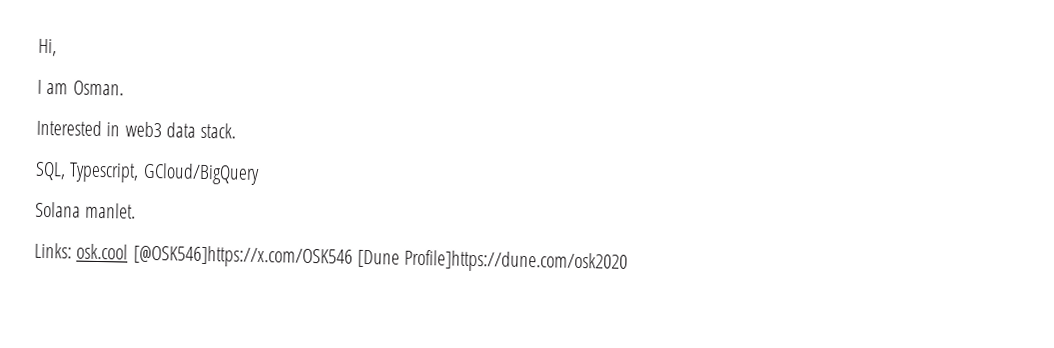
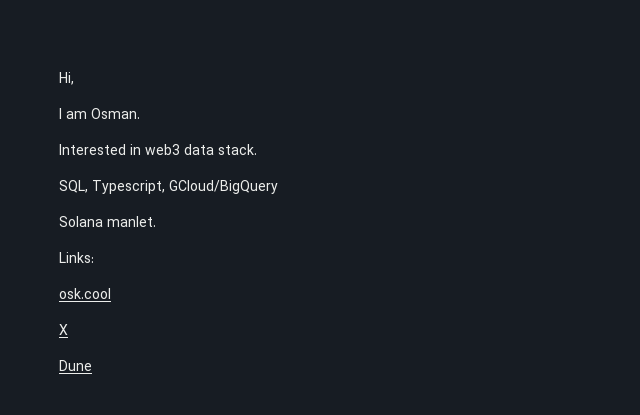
(72, 250) none -> (94, 257) //
[132,244,629,274] [@OSK546]https://x.com/OSK546 [Dune Profile]https://dune.com/osk2020 -> [59,324,68,335] [59,360,92,371] // X // Dune

